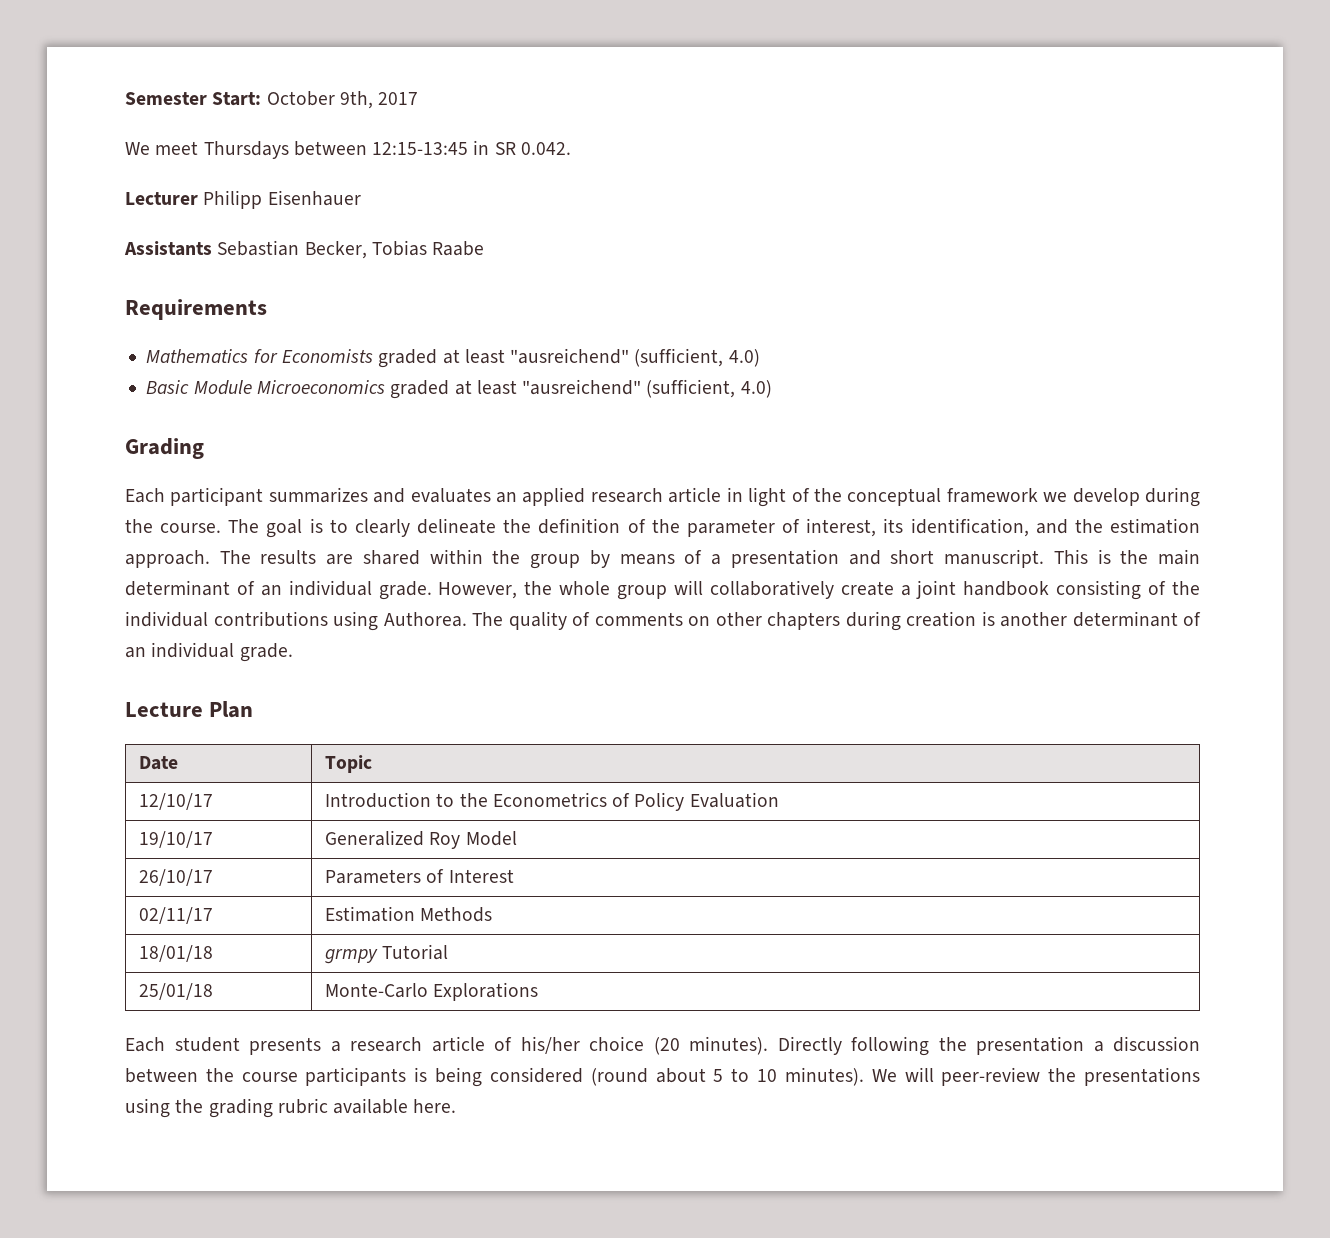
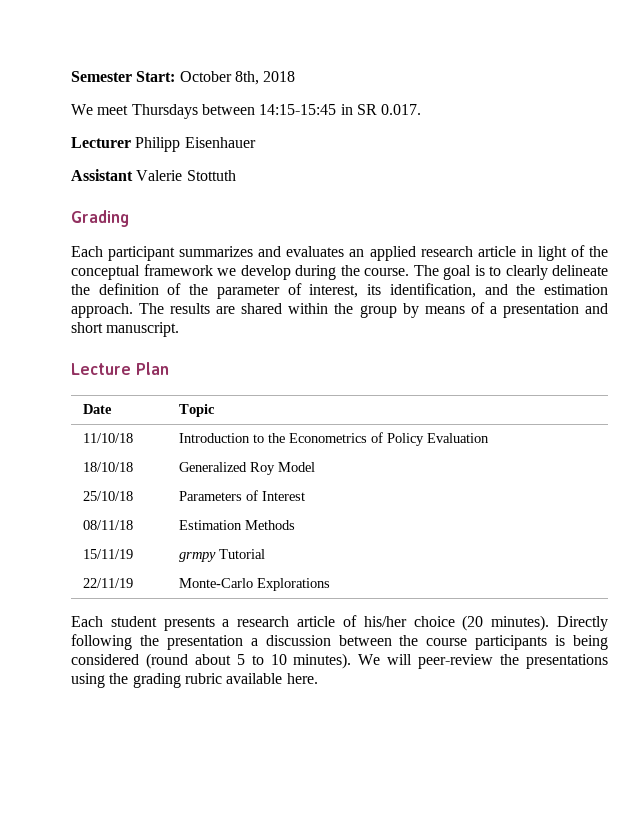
[339,91,419,109] 9th, 2017 -> [234,71,296,85] 8th, 2018
[372,142,469,155] 12:15-13:45 -> [259,104,337,115] 14:15-15:45
[520,142,571,155] 0.042. -> [381,104,422,115] 0.017.
[124,240,485,259] [125,299,267,320] [146,348,760,368] [146,379,772,399] Assistants Sebastian Becker, Tobias Raabe // Requirements // Mathematics for Economists graded at least "ausreichend" (sufficient, 4.0) // Basic Module Microeconomics graded at least "ausreichend" (sufficient, 4.0) -> [71,169,236,181] Assistant Valerie Stottuth
[1053,549,1200,565] [125,580,1200,600] [125,611,1201,631] [125,642,293,662] This is the main determinant of an individual grade. However, the whole group will collaboratively create a joint handbook consisting of the individual contributions using Authorea. The quality of comments on other chapters during creation is another determinant of an individual grade. -> (180, 329) none
[139,793,214,810] 12/10/17 -> [83,433,134,443] 11/10/18
[139,831,214,848] 19/10/17 -> [83,462,134,472] 18/10/18
[139,869,214,886] 26/10/17 -> [83,491,134,501] 25/10/18
[139,907,214,924] 02/11/17 -> [83,520,134,530] 08/11/18
[139,945,214,962] 18/01/18 -> [83,549,134,559] 15/11/19
[139,983,214,1000] 25/01/18 -> [83,578,134,588] 22/11/19

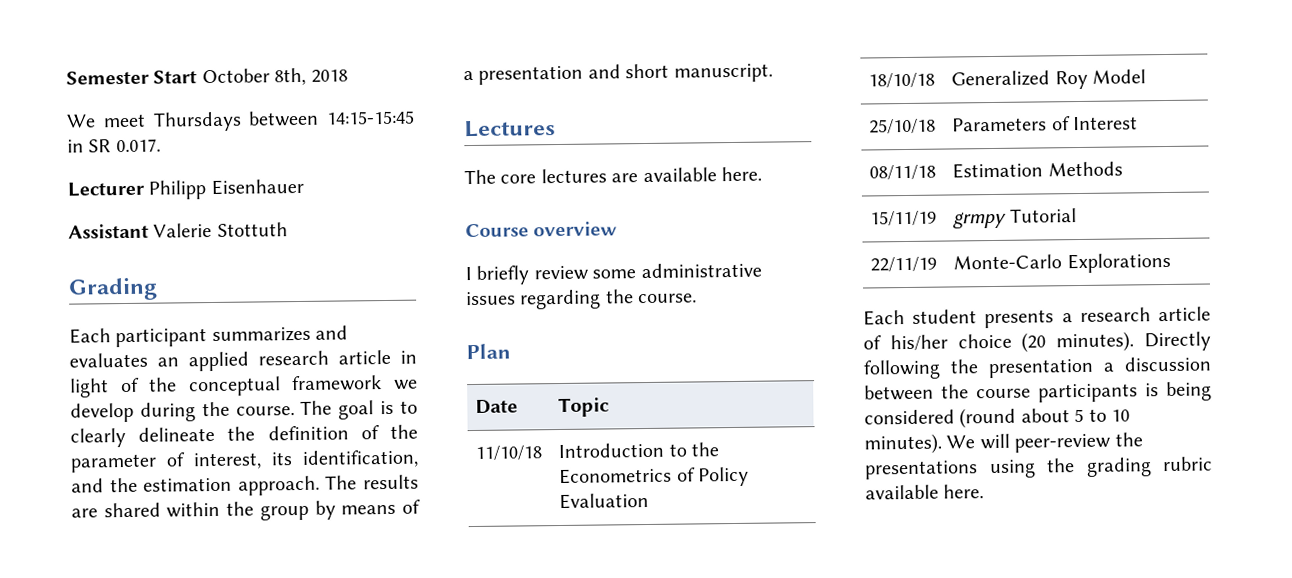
[136,71,176,82] Start: -> [153,70,198,84] Start
[71,363,131,375] Lecture -> [464,120,556,138] [464,166,762,185] [465,221,618,238] [465,262,762,285] [466,289,698,310] Lectures // The core lectures are available here. // Course overview // I briefly review some administrative issues regarding the course. //

